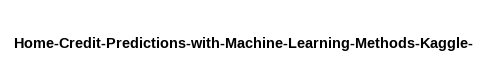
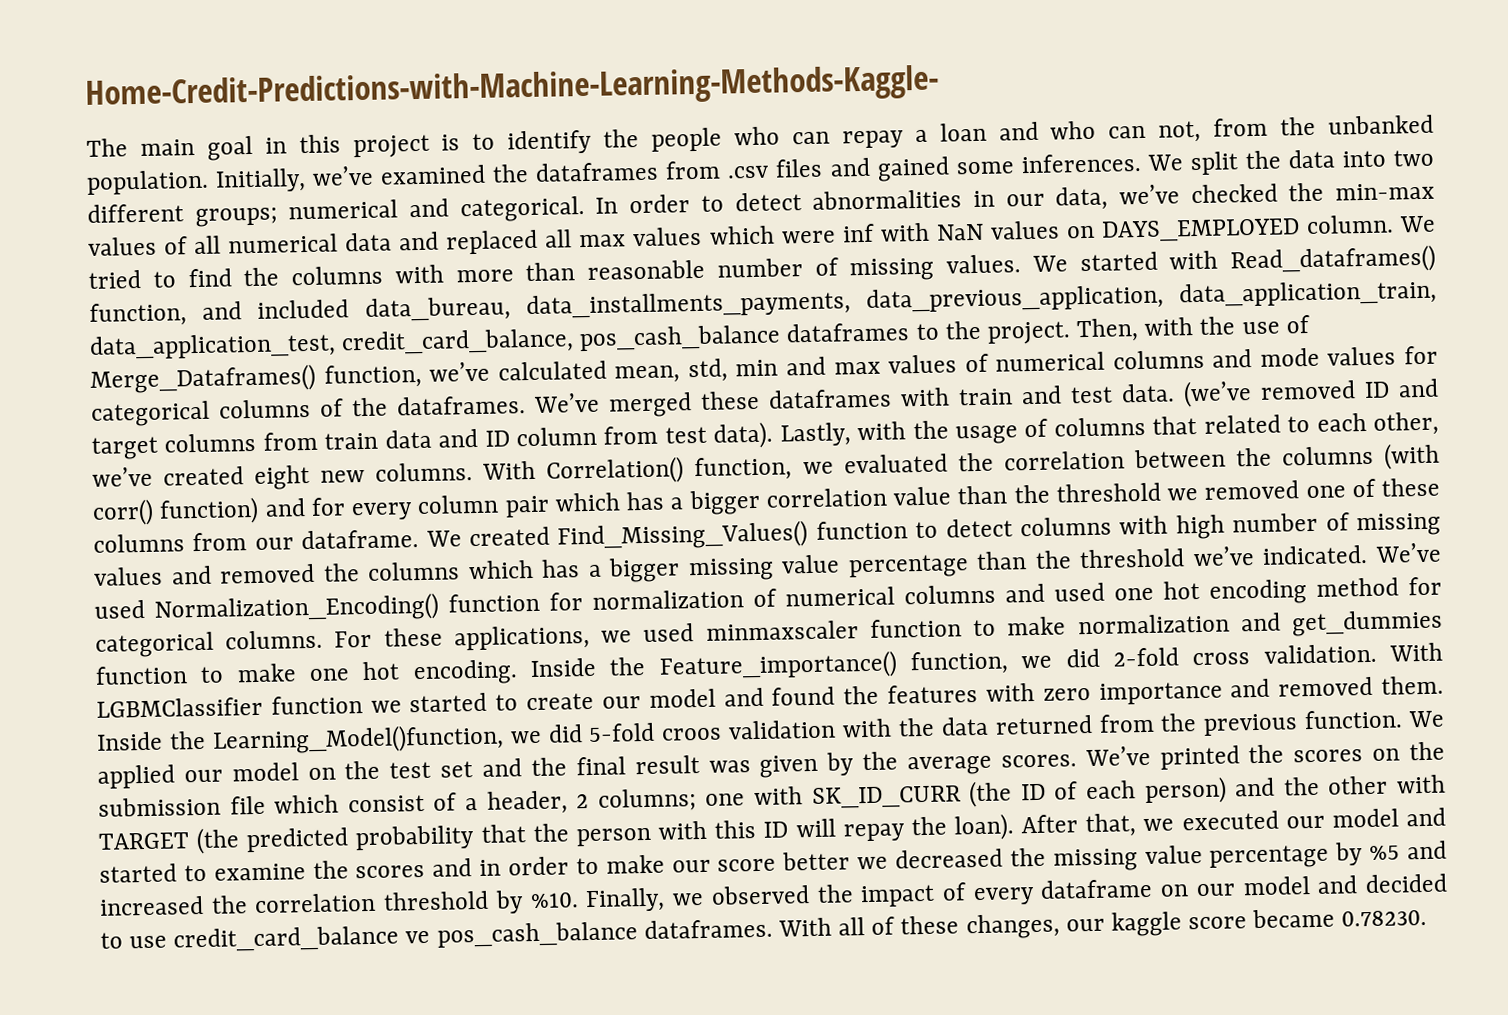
(473, 44) none -> [86,114,1434,161] [86,149,1435,195] [87,182,1435,228] [88,214,1437,256] [88,244,1436,289] [89,279,1438,327] [89,314,1310,360] [90,345,1438,394] [91,378,1439,427] [91,411,1439,460] [92,442,1440,490] [92,477,1440,526] [93,512,1442,553] [93,542,1442,586] [94,576,1442,624] [95,609,1443,658] [95,642,1443,686] [96,675,1445,718] [96,709,1445,755] [97,741,1445,789] [98,774,1446,817] [98,807,1447,855] [99,840,1448,883] [99,873,1448,916] [100,908,1428,953] // The main goal in this project is to identify the people who can repay a loan and who can not, from the unbanked population. Initially, we’ve examined the dataframes from .csv files and gained some inferences. We split the data into two different groups; numerical and categorical. In order to detect abnormalities in our data, we’ve checked the min-max values of all numerical data and replaced all max values which were inf with NaN values on DAYS_EMPLOYED column. We tried to find the columns with more than reasonable number of missing values. We started with Read_dataframes() function, and included data_bureau, data_installments_payments, data_previous_application, data_application_train, data_application_test, credit_card_balance, pos_cash_balance dataframes to the project. Then, with the use of Merge_Dataframes() function, we’ve calculated mean, std, min and max values of numerical columns and mode values for categorical columns of the dataframes. We’ve merged these dataframes with train and test data. (we’ve removed ID and target columns from train data and ID column from test data). Lastly, with the usage of columns that related to each other, we’ve created eight new columns. With Correlation() function, we evaluated the correlation between the columns (with corr() function) and for every column pair which has a bigger correlation value than the threshold we removed one of these columns from our dataframe. We created Find_Missing_Values() function to detect columns with high number of missing values and removed the columns which has a bigger missing value percentage than the threshold we’ve indicated. We’ve used Normalization_Encoding() function for normalization of numerical columns and used one hot encoding method for categorical columns. For these applications, we used minmaxscaler function to make normalization and get_dummies function to make one hot encoding. Inside the Feature_importance() function, we did 2-fold cross validation. With LGBMClassifier function we started to create our model and found the features with zero importance and removed them. Inside the Learning_Model()function, we did 5-fold croos validation with the data returned from the previous function. We applied our model on the test set and the final result was given by the average scores. We’ve printed the scores on the submission file which consist of a header, 2 columns; one with SK_ID_CURR (the ID of each person) and the other with TARGET (the predicted probability that the person with this ID will repay the loan). After that, we executed our model and started to examine the scores and in order to make our score better we decreased the missing value percentage by %5 and increased the correlation threshold by %10. Finally, we observed the impact of every dataframe on our model and decided to use credit_card_balance ve pos_cash_balance dataframes. With all of these changes, our kaggle score became 0.78230.

